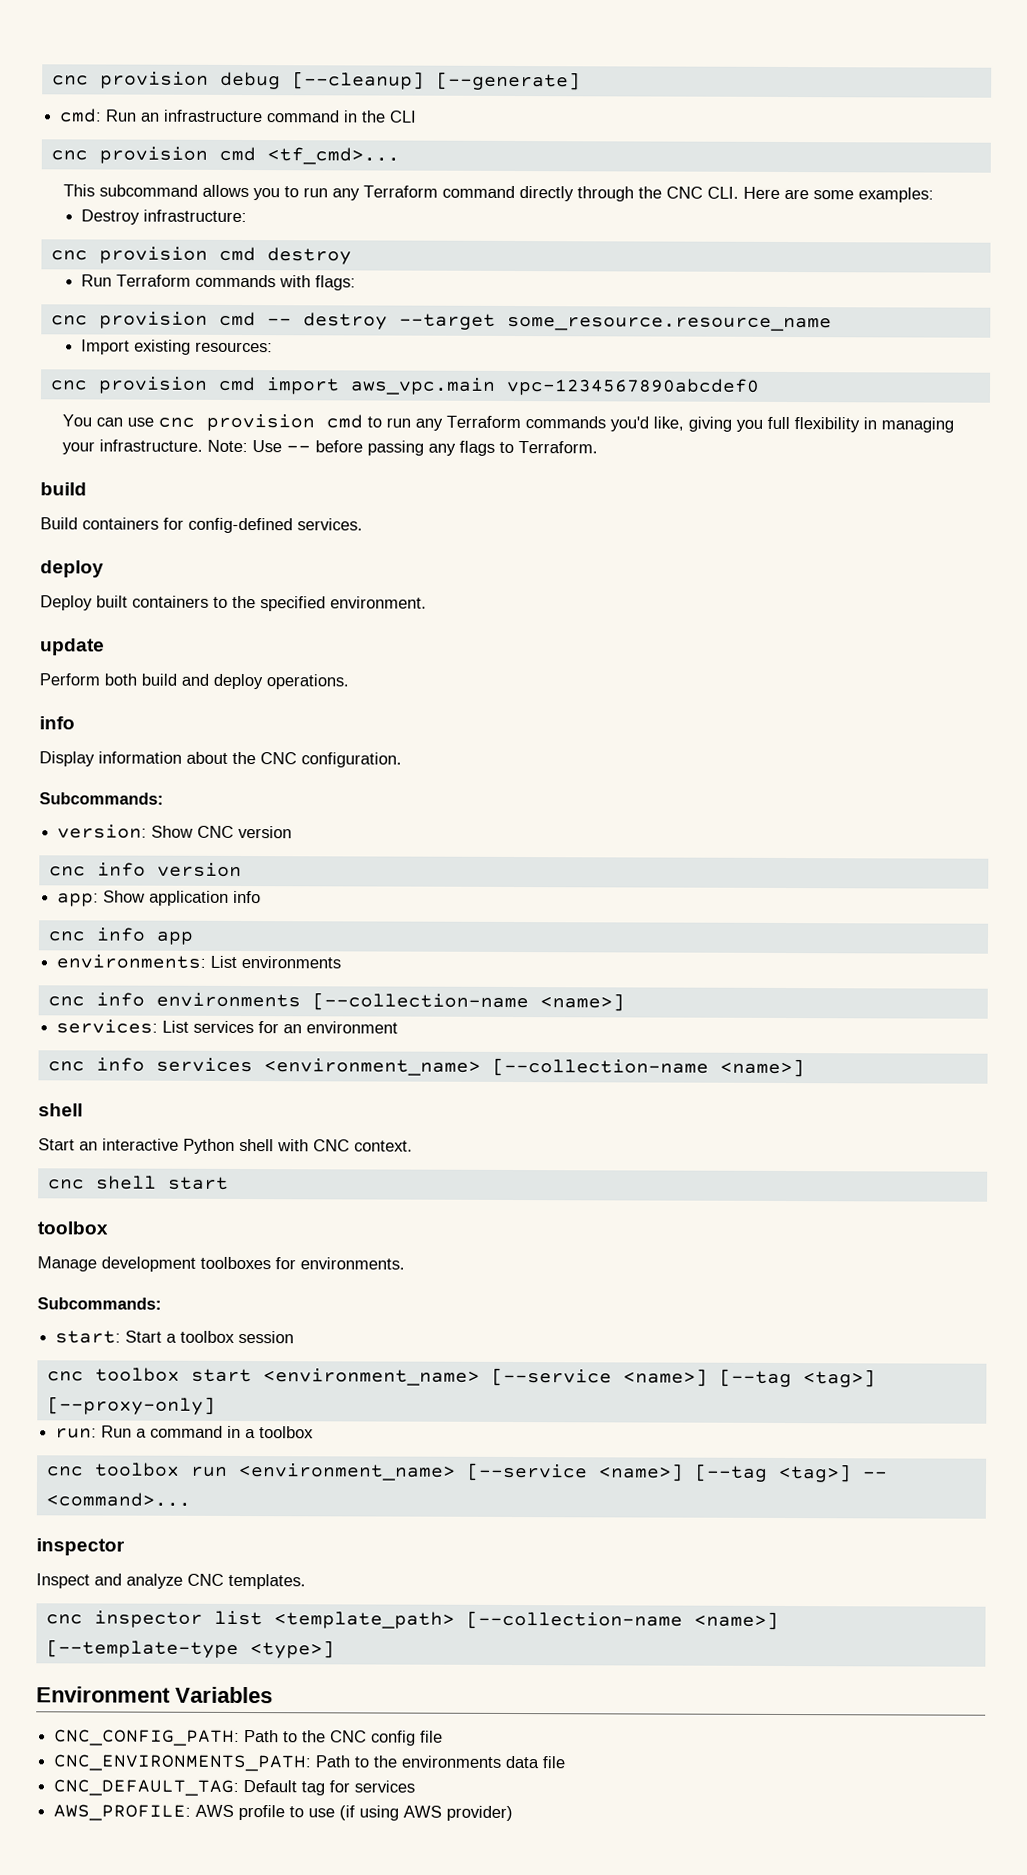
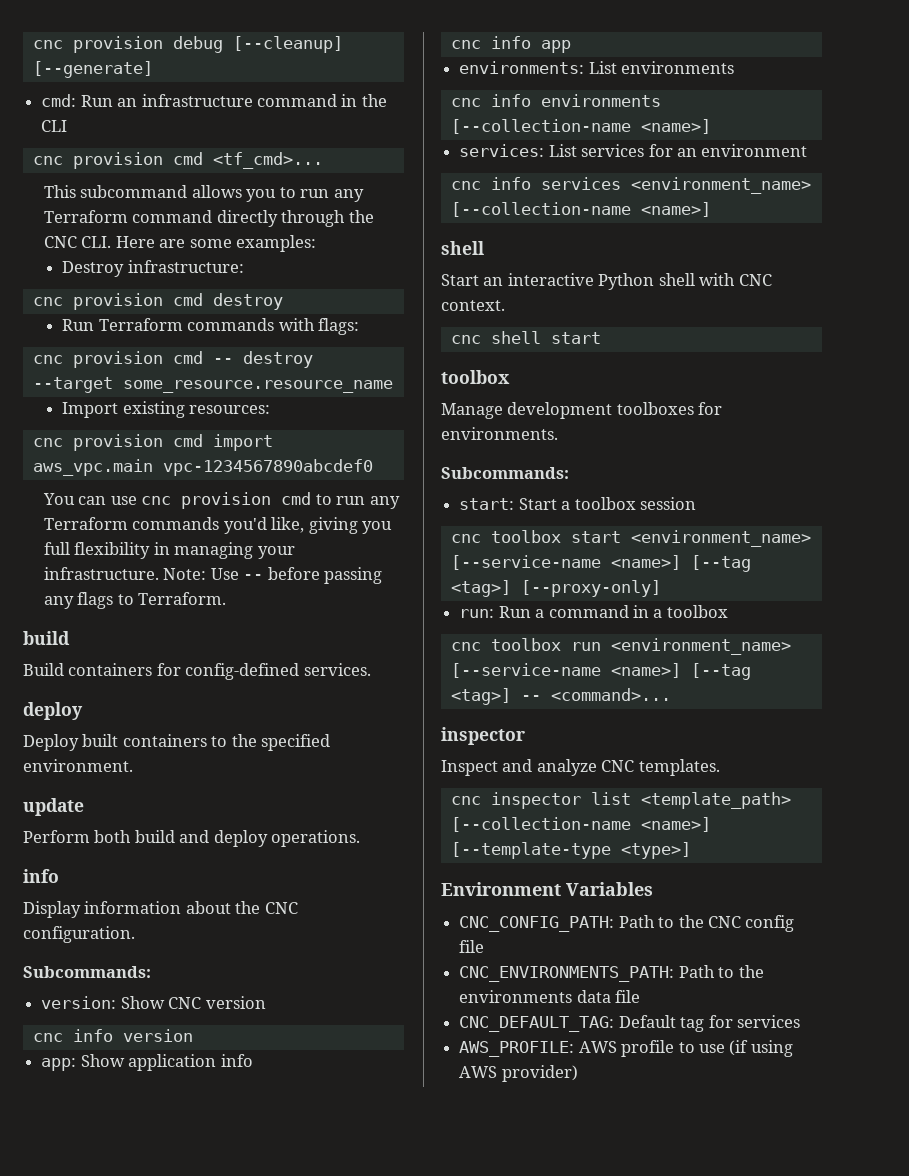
[490,1367,612,1387] [--service -> [450,555,601,570] [--service-name
[466,1462,588,1482] [--service -> [450,663,601,678] [--service-name

